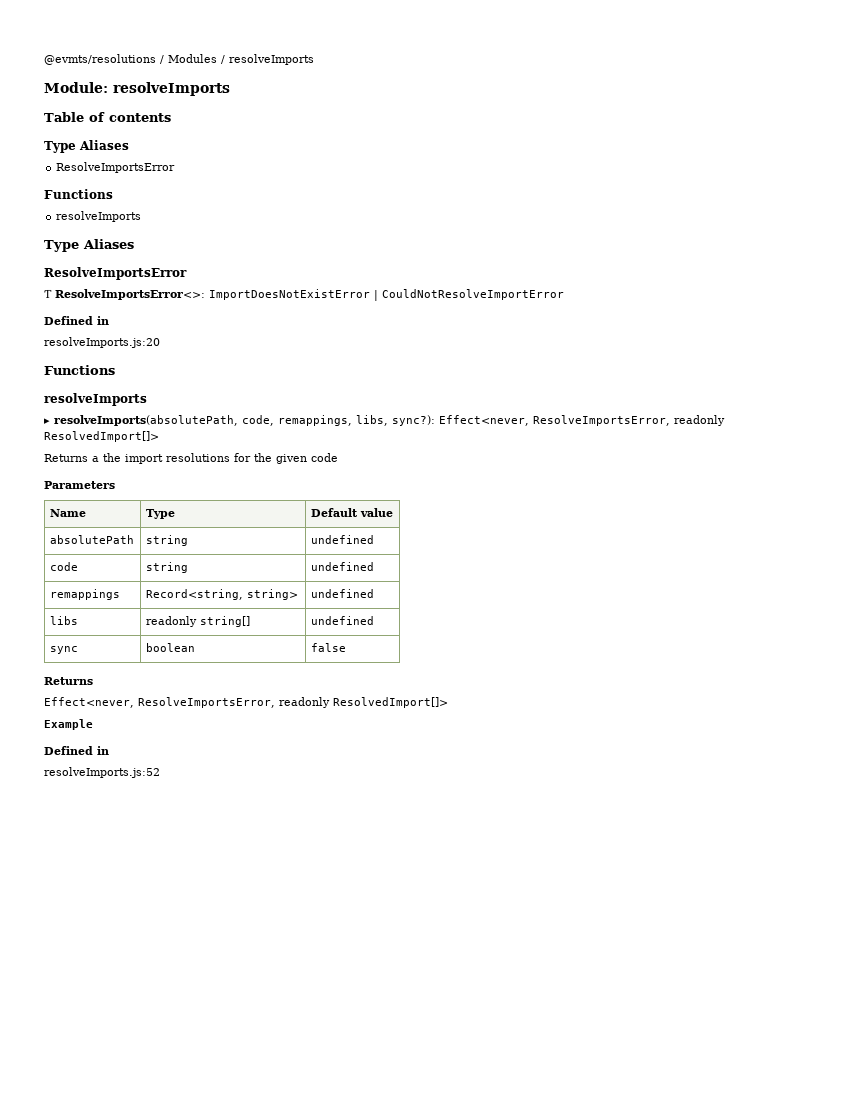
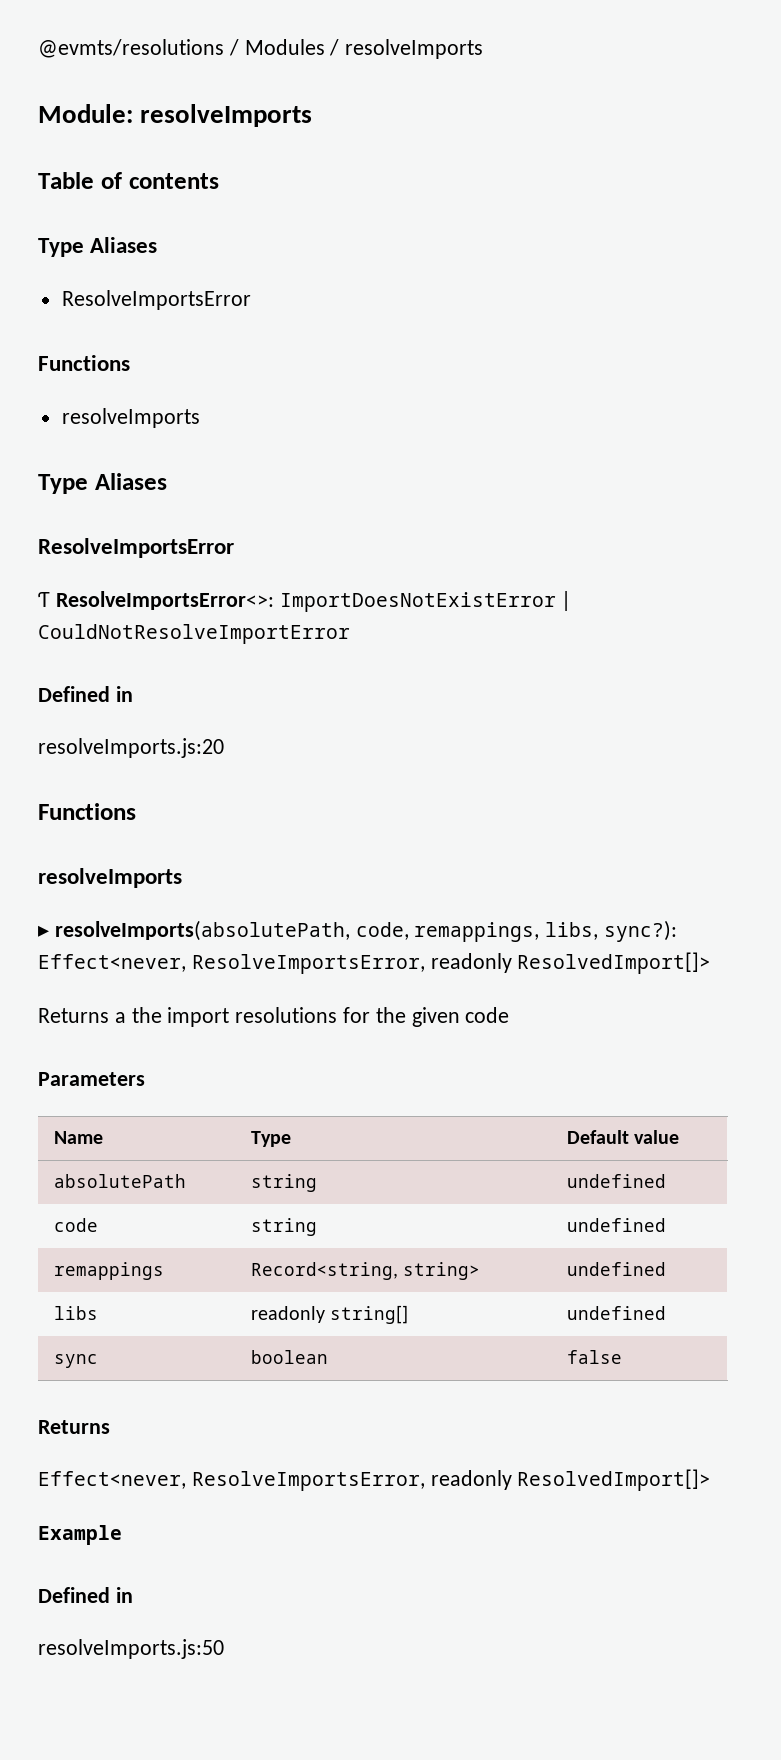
[44,767,160,778] resolveImports.js:52 -> [38,1639,224,1659] resolveImports.js:50

